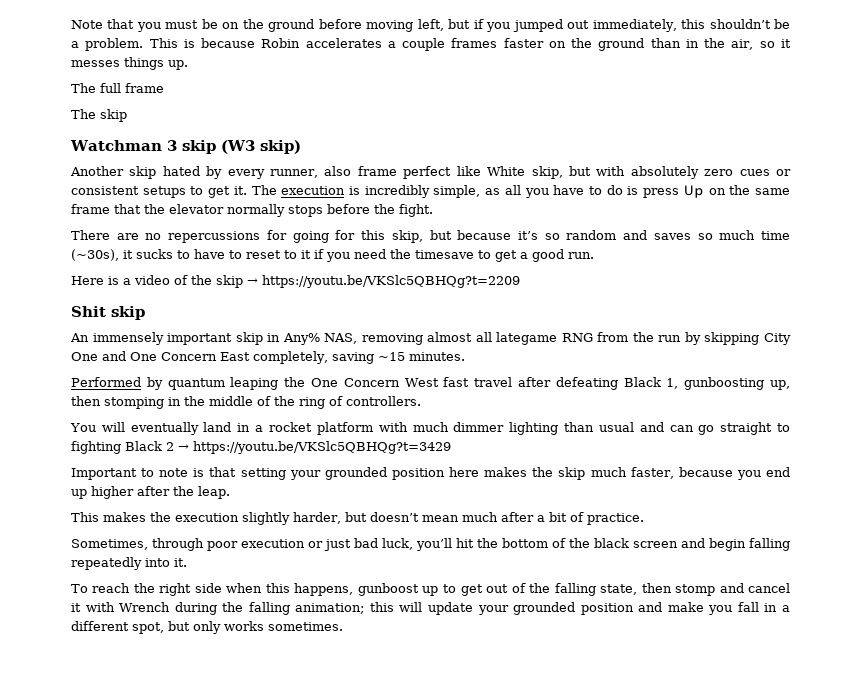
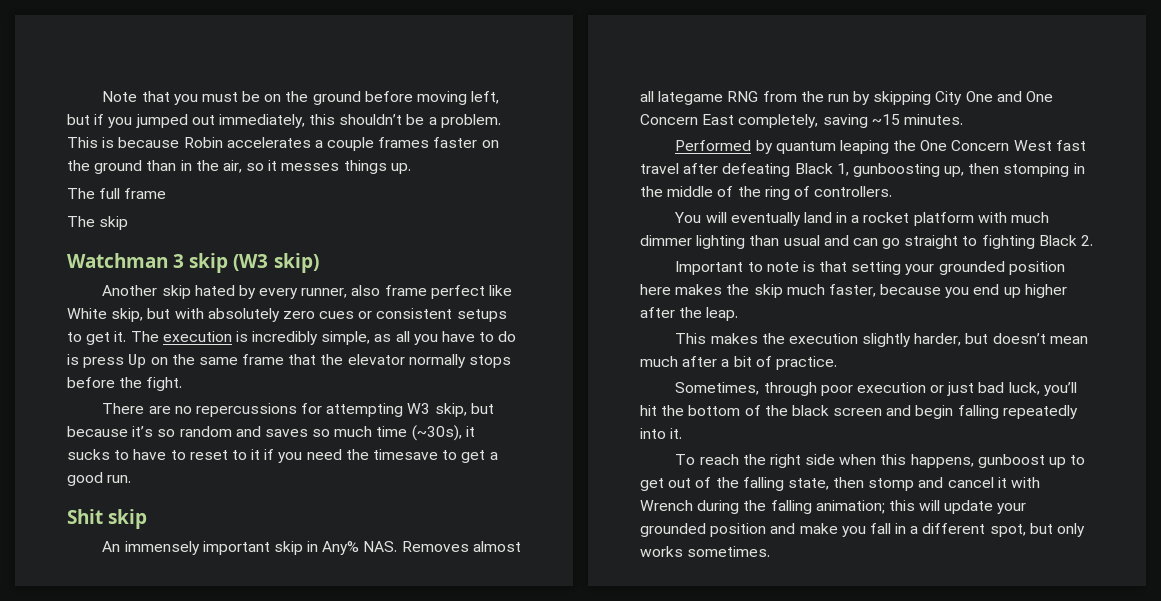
[292,230,386,243] going for this -> [326,403,431,417] attempting W3
[71,275,520,288] // Here is a video of the skip → https://youtu.be/VKSlc5QBHQg?t=2209 -> (132, 479) none
[324,333,423,345] NAS, removing -> [363,541,469,552] NAS. Removes
[166,441,451,454] 2 → https://youtu.be/VKSlc5QBHQg?t=3429 -> [1081,235,1094,246] 2.

